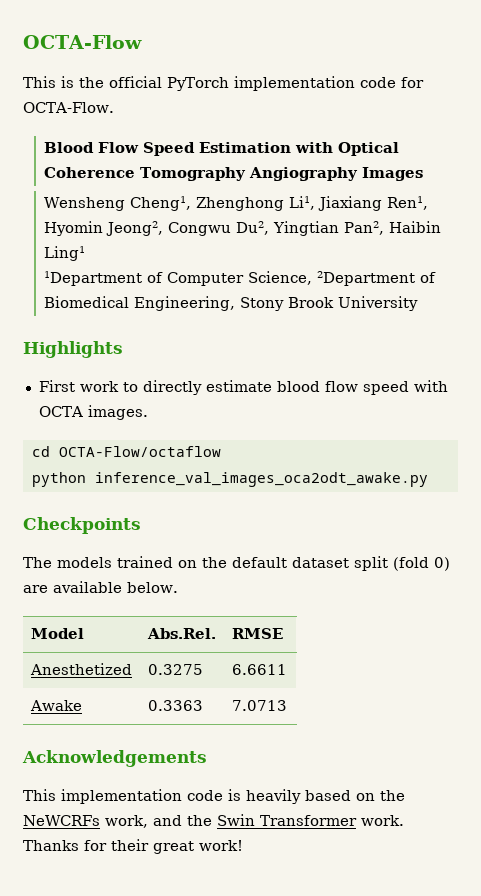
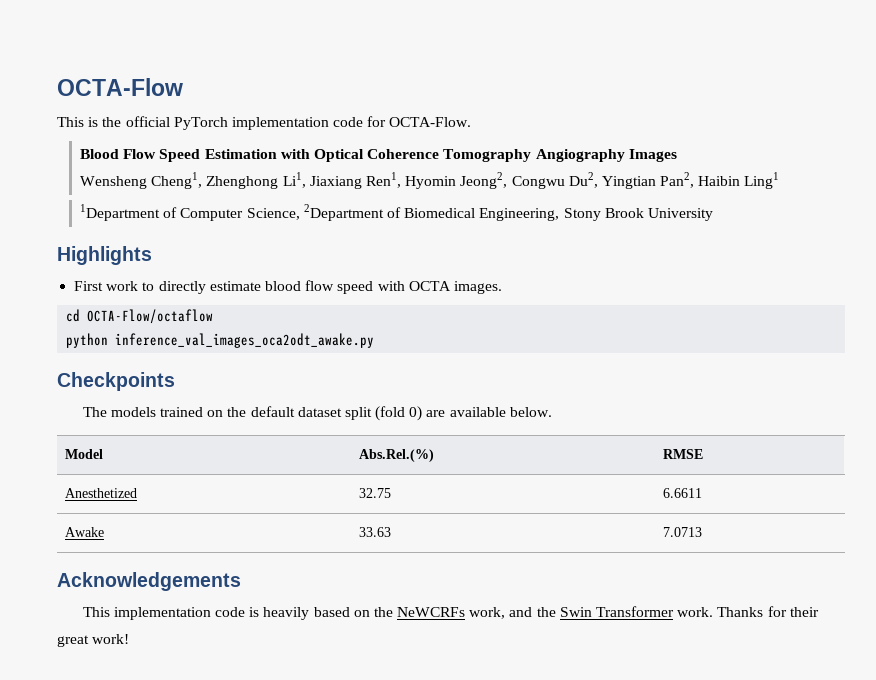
[146,628,216,639] Abs.Rel. -> [359,449,435,462] Abs.Rel.(%)
[147,664,203,675] 0.3275 -> [359,488,392,498] 32.75
[147,700,203,711] 0.3363 -> [359,527,392,537] 33.63

